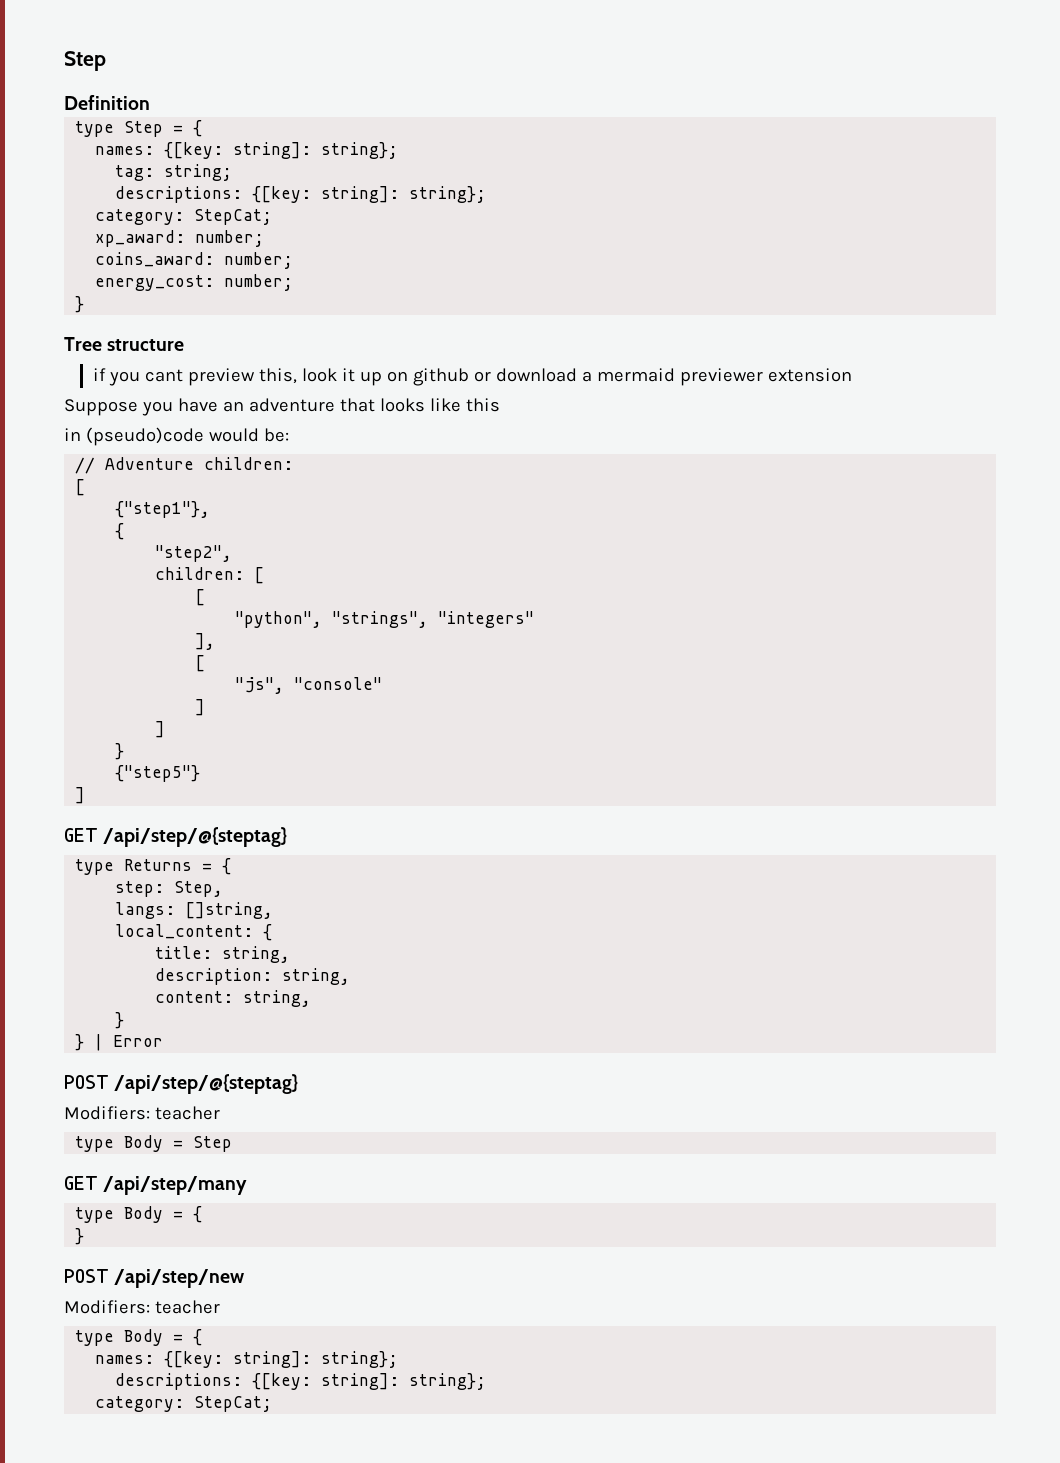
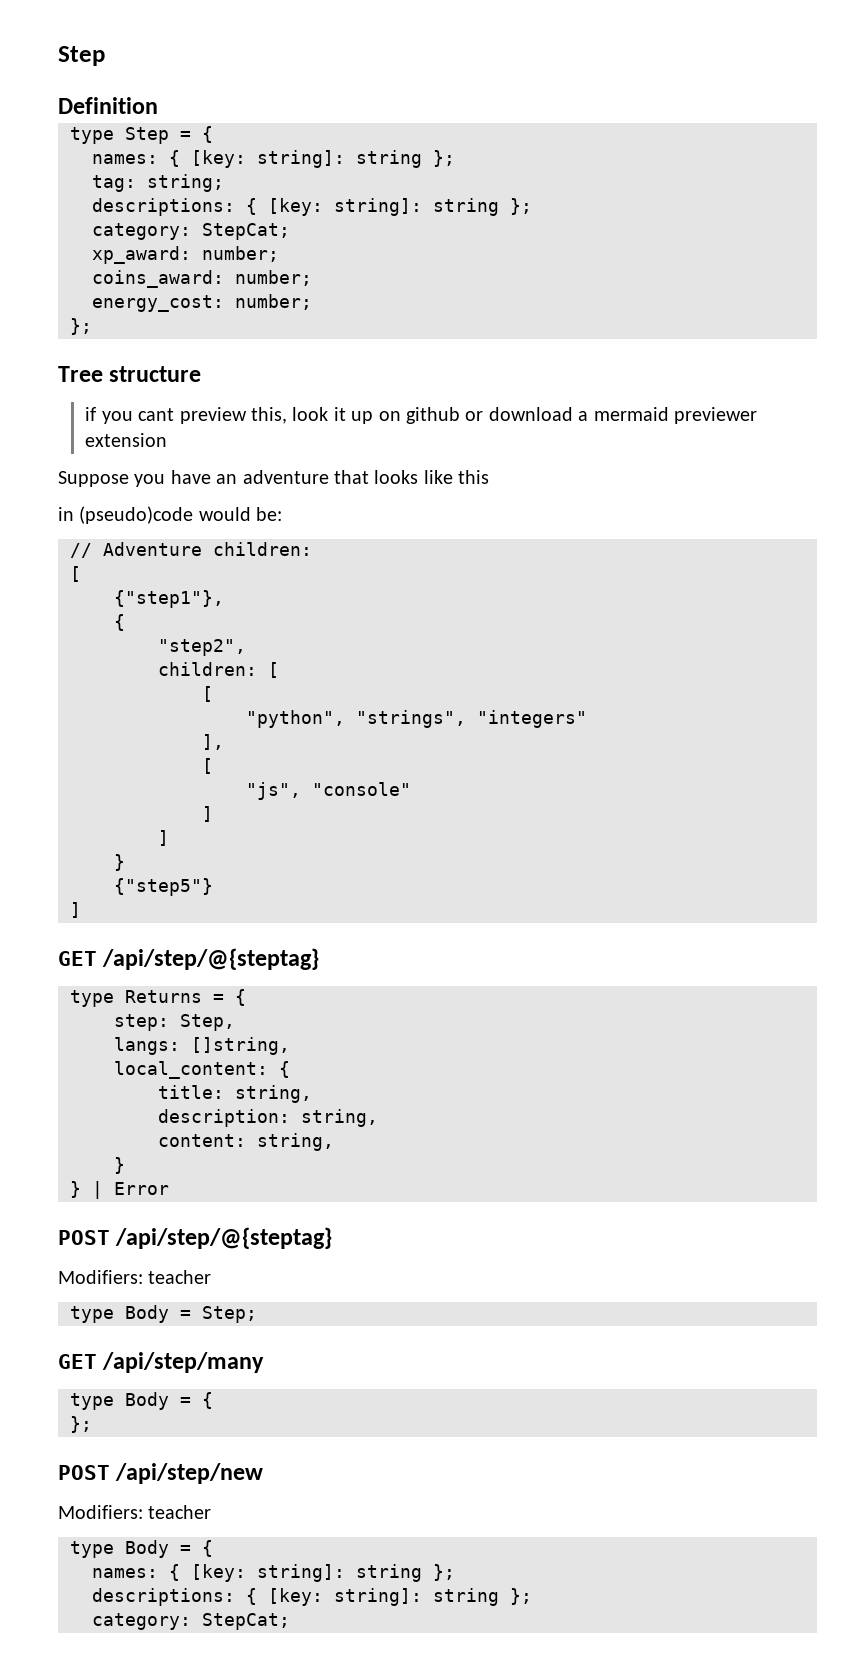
[164,142,399,159] [115,164,233,181] [115,186,487,203] {[key: string]: string}; // tag: string; // descriptions: {[key: string]: string}; -> [169,150,455,168] [92,174,224,192] [92,198,532,216] { [key: string]: string }; // tag: string; // descriptions: { [key: string]: string };
[75,296,85,313] } -> [70,318,92,335] };
[193,1136,233,1152] Step -> [202,1306,257,1323] Step;
[75,1228,85,1245] } -> [70,1416,92,1433] };
[164,1351,399,1368] [115,1373,487,1390] {[key: string]: string}; // descriptions: {[key: string]: string}; -> [169,1564,455,1582] [92,1588,532,1606] { [key: string]: string }; // descriptions: { [key: string]: string };

